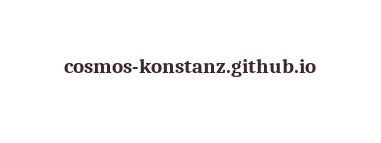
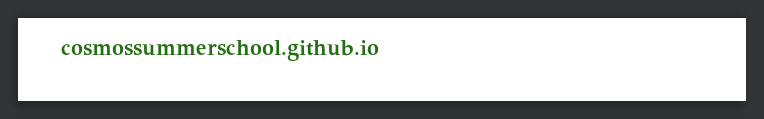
[64,58,316,77] cosmos-konstanz.github.io -> [61,40,379,61] cosmossummerschool.github.io

